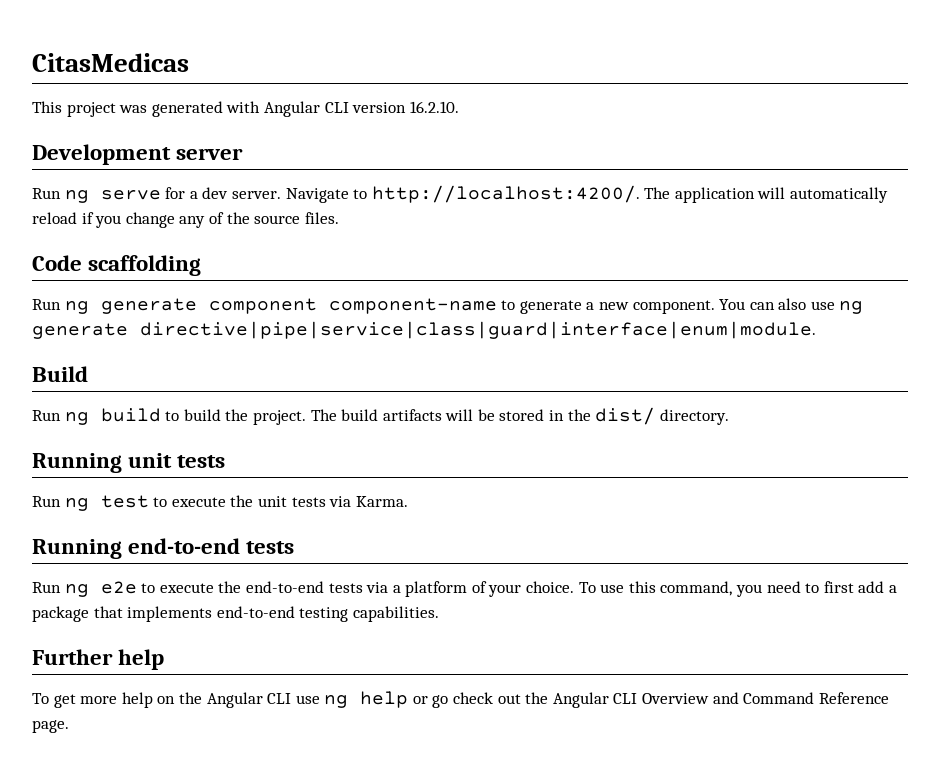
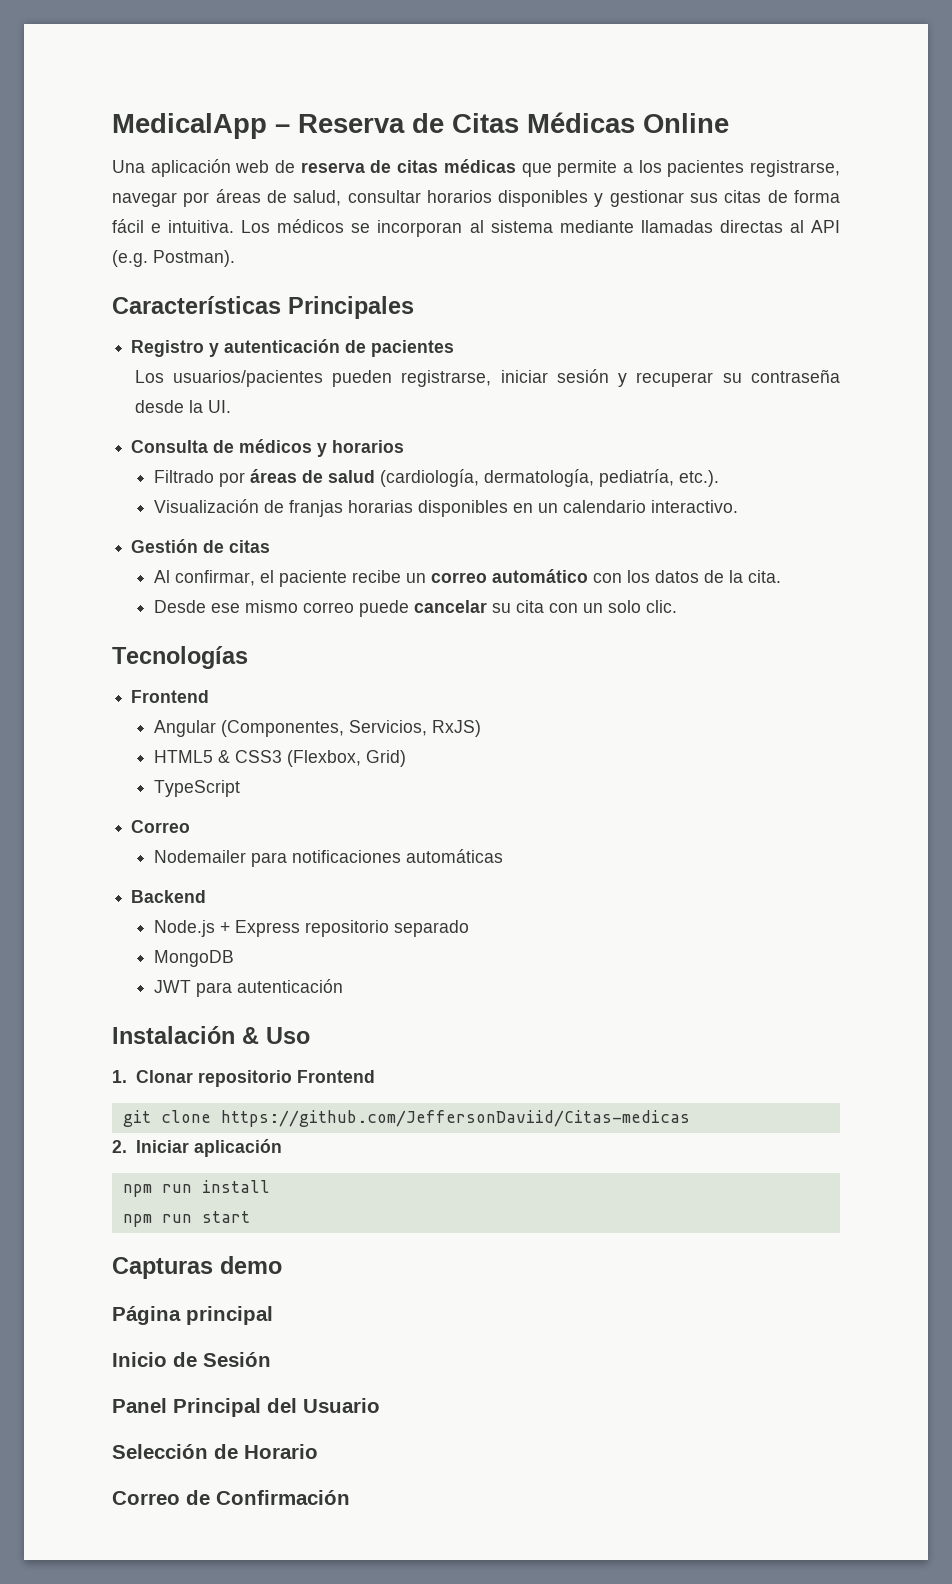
[32,53,189,72] [32,101,459,117] [32,144,244,165] [32,185,889,203] [32,212,339,228] [32,255,202,276] [32,298,864,314] [32,321,816,339] [32,366,88,382] [32,407,729,425] [32,453,226,473] [32,495,408,511] [32,538,295,559] [32,581,897,597] [32,606,439,622] [32,649,165,670] [32,691,889,708] [32,720,69,733] CitasMedicas // This project was generated with Angular CLI version 16.2.10. // Development server // Run ng serve for a dev server. Navigate to http://localhost:4200/. The application will automatically reload if you change any of the source files. // Code scaffolding // Run ng generate component component-name to generate a new component. You can also use ng generate directive|pipe|service|class|guard|interface|enum|module. // Build // Run ng build to build the project. The build artifacts will be stored in the dist/ directory. // Running unit tests // Run ng test to execute the unit tests via Karma. // Running end-to-end tests // Run ng e2e to execute the end-to-end tests via a platform of your choice. To use this command, you need to first add a package that implements end-to-end testing capabilities. // Further help // To get more help on the Angular CLI use ng help or go check out the Angular CLI Overview and Command Reference page. -> [112,112,729,139] [112,159,841,177] [112,189,840,207] [112,219,841,237] [112,250,235,267] [112,296,414,319] [131,339,455,357] [134,369,841,387] [134,400,231,413] [131,439,405,457] [153,469,719,487] [153,499,738,517] [131,539,271,553] [153,569,781,587] [153,600,677,617] [112,646,248,669] [131,690,210,703] [153,720,481,737] [153,750,406,767] [153,780,240,797] [131,820,191,833] [153,849,503,867] [131,890,207,903] [153,920,469,937] [153,950,234,967] [153,979,343,997] [112,1026,310,1044] [112,1070,375,1087] [122,1110,690,1127] [112,1139,282,1157] [122,1180,270,1197] [122,1211,250,1227] [112,1256,282,1279] [112,1306,273,1325] [112,1352,271,1367] [112,1398,380,1417] [112,1444,318,1459] [112,1490,350,1505] MedicalApp – Reserva de Citas Médicas Online // Una aplicación web de reserva de citas médicas que permite a los pacientes registrarse, navegar por áreas de salud, consultar horarios disponibles y gestionar sus citas de forma fácil e intuitiva. Los médicos se incorporan al sistema mediante llamadas directas al API (e.g. Postman). // Características Principales // Registro y autenticación de pacientes // Los usuarios/pacientes pueden registrarse, iniciar sesión y recuperar su contraseña desde la UI. // Consulta de médicos y horarios // Filtrado por áreas de salud (cardiología, dermatología, pediatría, etc.). // Visualización de franjas horarias disponibles en un calendario interactivo. // Gestión de citas // Al confirmar, el paciente recibe un correo automático con los datos de la cita. // Desde ese mismo correo puede cancelar su cita con un solo clic. // Tecnologías // Frontend // Angular (Componentes, Servicios, RxJS) // HTML5 & CSS3 (Flexbox, Grid) // TypeScript // Correo // Nodemailer para notificaciones automáticas // Backend // Node.js + Express repositorio separado // MongoDB // JWT para autenticación // Instalación & Uso // 1. Clonar repositorio Frontend // git clone https://github.com/JeffersonDaviid/Citas-medicas // 2. Iniciar aplicación // npm run install // npm run start // Capturas demo // Página principal // Inicio de Sesión // Panel Principal del Usuario // Selección de Horario // Correo de Confirmación

